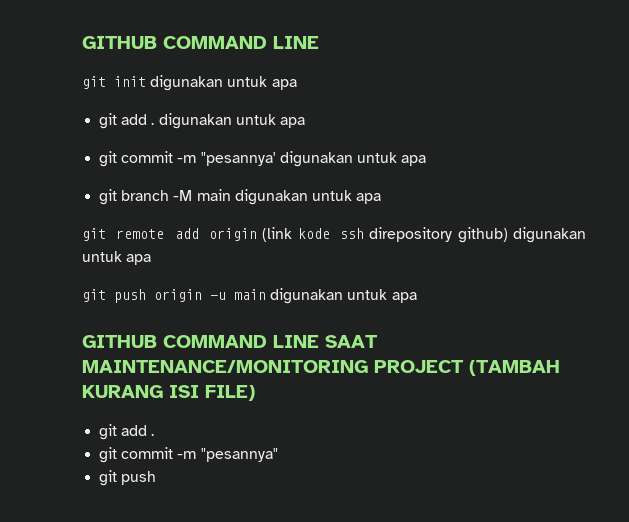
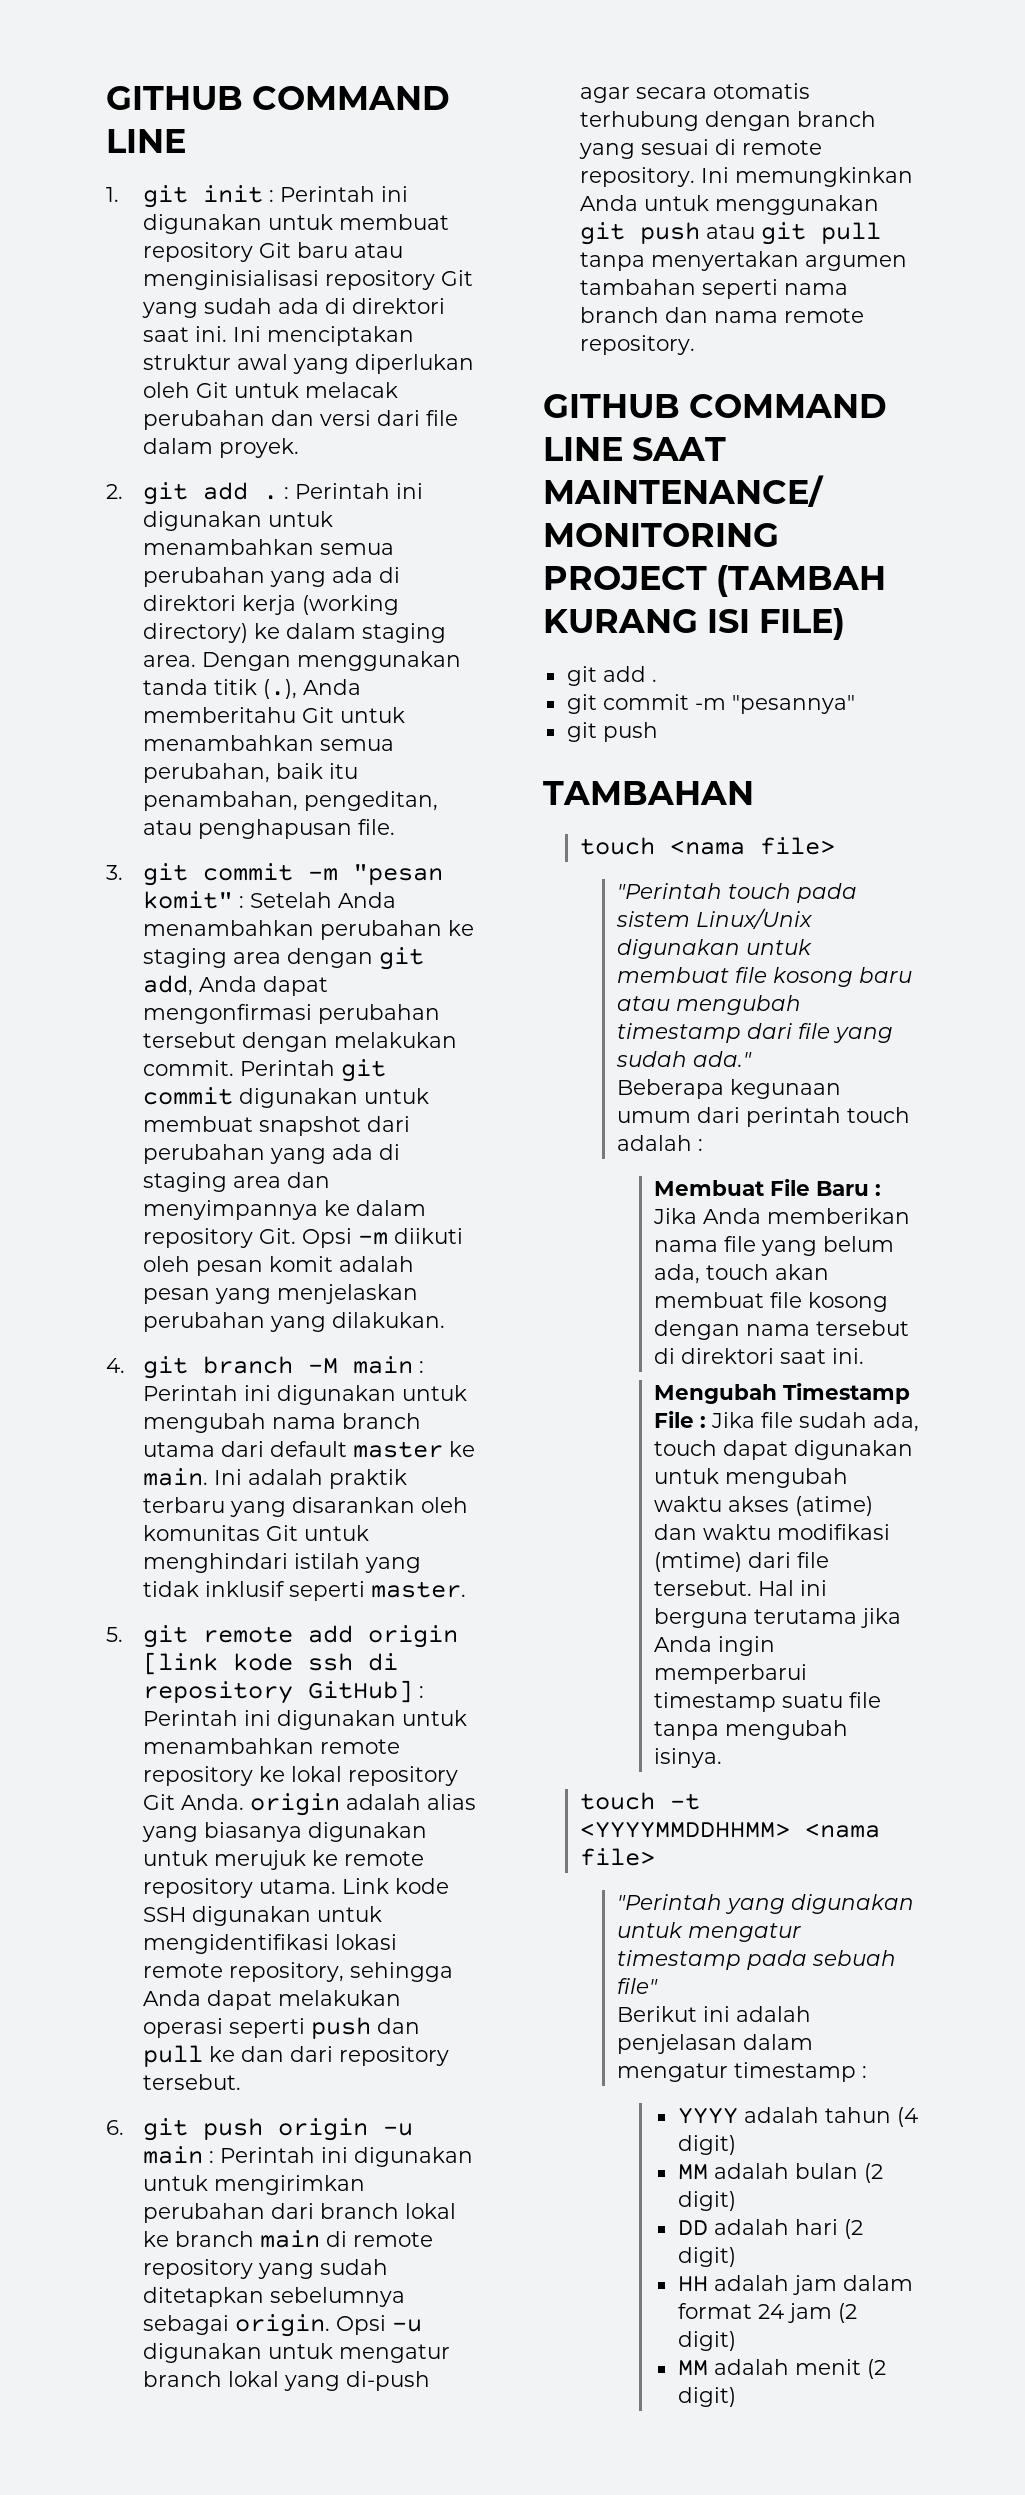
(319, 42) none -> [106,187,119,202] 1.
[150,75,297,91] [99,113,305,129] [99,151,427,167] [99,189,382,205] digunakan untuk apa // git add . digunakan untuk apa // git commit -m "pesannya' digunakan untuk apa // git branch -M main digunakan untuk apa // -> [268,186,408,202] [142,214,449,234] [142,242,403,262] [142,270,473,290] [141,298,445,318] [142,326,414,346] [142,354,474,374] [142,382,398,398] [142,410,458,430] [142,438,299,458] [106,482,423,505] [142,511,333,531] [142,539,394,555] [142,567,400,587] [142,595,399,615] [142,623,446,643] [142,651,461,671] [142,679,361,699] [142,707,405,723] [142,735,394,751] [142,763,358,783] [142,791,438,811] [142,819,395,839] [106,863,443,886] [142,891,396,909] [142,920,474,940] [142,947,424,970] [142,975,328,996] [142,1004,440,1024] [142,1032,457,1052] [142,1059,386,1082] [142,1087,429,1108] [142,1116,410,1136] [142,1144,400,1164] [142,1172,330,1192] [142,1200,426,1220] [142,1228,463,1248] [142,1256,414,1276] [142,1284,418,1304] [142,1312,445,1332] [106,1356,424,1379] [142,1385,467,1405] [142,1413,421,1433] [142,1441,475,1458] [142,1468,407,1489] [142,1497,468,1517] [142,1525,369,1541] [142,1553,421,1573] [142,1581,466,1601] [106,1627,123,1642] : Perintah ini digunakan untuk membuat repository Git baru atau menginisialisasi repository Git yang sudah ada di direktori saat ini. Ini menciptakan struktur awal yang diperlukan oleh Git untuk melacak perubahan dan versi dari file dalam proyek. // 2. git add . : Perintah ini digunakan untuk menambahkan semua perubahan yang ada di direktori kerja (working directory) ke dalam staging area. Dengan menggunakan tanda titik (.), Anda memberitahu Git untuk menambahkan semua perubahan, baik itu penambahan, pengeditan, atau penghapusan file. // 3. git commit -m "pesan komit" : Setelah Anda menambahkan perubahan ke staging area dengan git add, Anda dapat mengonfirmasi perubahan tersebut dengan melakukan commit. Perintah git commit digunakan untuk membuat snapshot dari perubahan yang ada di staging area dan menyimpannya ke dalam repository Git. Opsi -m diikuti oleh pesan komit adalah pesan yang menjelaskan perubahan yang dilakukan. // 4. git branch -M main : Perintah ini digunakan untuk mengubah nama branch utama dari default master ke main. Ini adalah praktik terbaru yang disarankan oleh komunitas Git untuk menghindari istilah yang tidak inklusif seperti master. // 5.
[262,227,293,242] (link -> [142,1652,218,1675] [link
[369,227,586,243] [82,251,152,265] direpository github) digunakan untuk apa // -> [367,1653,398,1671] [142,1680,424,1704] [142,1710,467,1730] [142,1738,400,1754] [142,1766,458,1786] [142,1793,476,1816] [141,1822,427,1842] [142,1850,424,1870] [142,1878,449,1898] [142,1906,382,1926] [142,1934,397,1954] [142,1962,453,1982] [142,1990,401,2010] [142,2017,420,2039] [142,2045,449,2067] [142,2074,241,2090] [106,2120,124,2135] di repository GitHub] : Perintah ini digunakan untuk menambahkan remote repository ke lokal repository Git Anda. origin adalah alias yang biasanya digunakan untuk merujuk ke remote repository utama. Link kode SSH digunakan untuk mengidentifikasi lokasi remote repository, sehingga Anda dapat melakukan operasi seperti push dan pull ke dan dari repository tersebut. // 6.
[270,288,417,304] digunakan untuk apa -> [208,2147,473,2167] [142,2175,365,2195] [142,2203,456,2223] [142,2230,433,2248] [142,2259,388,2279] [142,2287,405,2307] [142,2314,422,2337] [142,2343,450,2363] [142,2371,430,2391] [579,83,810,103] [579,111,876,131] [578,139,822,159] [579,167,913,187] [579,195,879,215] [579,222,881,245] [579,251,907,271] [579,279,848,299] [579,307,864,323] [579,335,695,355] : Perintah ini digunakan untuk mengirimkan perubahan dari branch lokal ke branch main di remote repository yang sudah ditetapkan sebelumnya sebagai origin. Opsi -u digunakan untuk mengatur branch lokal yang di-push agar secara otomatis terhubung dengan branch yang sesuai di remote repository. Ini memungkinkan Anda untuk menggunakan git push atau git pull tanpa menyertakan argumen tambahan seperti nama branch dan nama remote repository.
(157, 478) none -> [543,781,754,805] [579,837,835,855] [616,883,857,903] [615,908,812,929] [616,939,812,959] [616,967,912,987] [616,995,801,1015] [616,1023,893,1043] [615,1051,752,1067] [616,1079,841,1099] [616,1107,910,1127] [616,1135,703,1151] [653,1179,881,1196] [652,1208,910,1224] [653,1236,894,1256] [653,1264,829,1284] [653,1292,888,1312] [653,1320,909,1340] [653,1348,864,1364] [653,1383,910,1404] [653,1411,919,1432] [653,1440,913,1460] [653,1468,848,1488] [653,1496,873,1516] [653,1524,890,1540] [653,1552,829,1572] [653,1580,827,1596] [653,1608,901,1628] [653,1636,775,1656] [653,1664,807,1684] [653,1692,881,1712] [653,1720,848,1740] [653,1748,722,1768] [579,1792,700,1810] [579,1821,880,1838] [579,1848,655,1866] [616,1894,914,1914] [616,1922,801,1942] [616,1950,896,1970] [616,1978,658,1994] [616,2006,811,2022] [616,2034,813,2054] [616,2062,867,2082] [677,2107,918,2127] [677,2135,736,2155] [677,2163,883,2183] [677,2191,736,2211] [677,2219,863,2239] [677,2247,736,2267] [677,2275,913,2295] [677,2303,857,2323] [677,2331,736,2351] [677,2359,886,2379] [677,2387,736,2407] // TAMBAHAN // touch <nama file> // "Perintah touch pada sistem Linux/Unix digunakan untuk membuat file kosong baru atau mengubah timestamp dari file yang sudah ada." // Beberapa kegunaan umum dari perintah touch adalah : // Membuat File Baru : Jika Anda memberikan nama file yang belum ada, touch akan membuat file kosong dengan nama tersebut di direktori saat ini. // Mengubah Timestamp File : Jika file sudah ada, touch dapat digunakan untuk mengubah waktu akses (atime) dan waktu modifikasi (mtime) dari file tersebut. Hal ini berguna terutama jika Anda ingin memperbarui timestamp suatu file tanpa mengubah isinya. // touch -t <YYYYMMDDHHMM> <nama file> // "Perintah yang digunakan untuk mengatur timestamp pada sebuah file" // Berikut ini adalah penjelasan dalam mengatur timestamp : // YYYY adalah tahun (4 digit) // MM adalah bulan (2 digit) // DD adalah hari (2 digit) // HH adalah jam dalam format 24 jam (2 digit) // MM adalah menit (2 digit)

